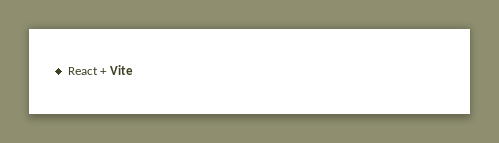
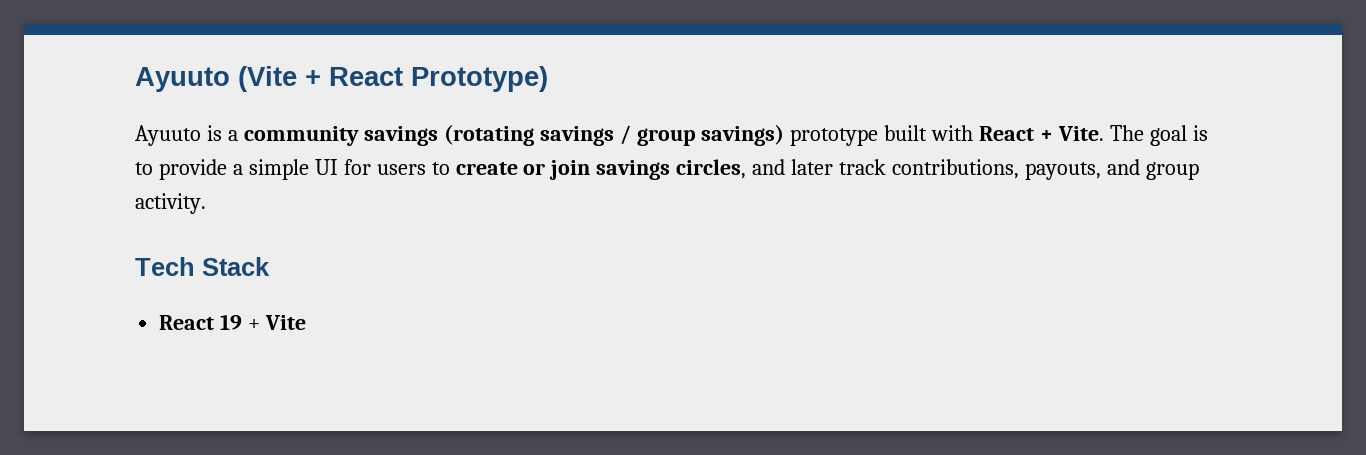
[67,67,98,75] React -> [135,66,548,92] [135,124,1208,146] [135,159,1199,180] [135,193,206,214] [135,257,270,276] [159,314,243,330] Ayuuto (Vite + React Prototype) // Ayuuto is a community savings (rotating savings / group savings) prototype built with React + Vite. The goal is to provide a simple UI for users to create or join savings circles, and later track contributions, payouts, and group activity. // Tech Stack // React 19

